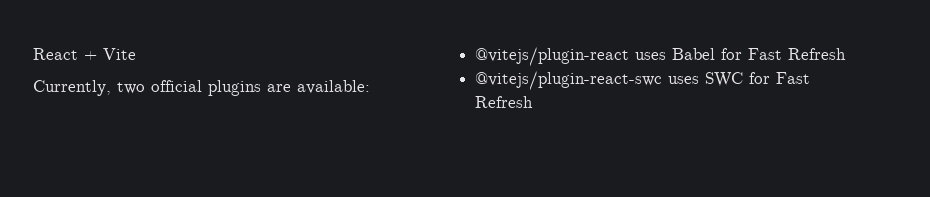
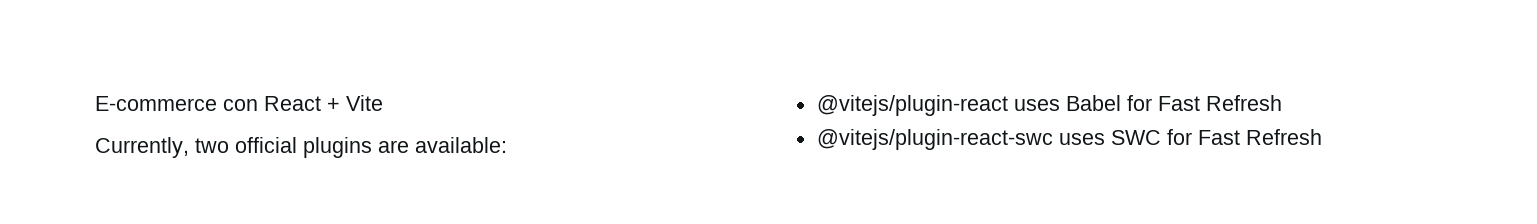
(33, 54) none -> [95,96,258,111] E-commerce con

